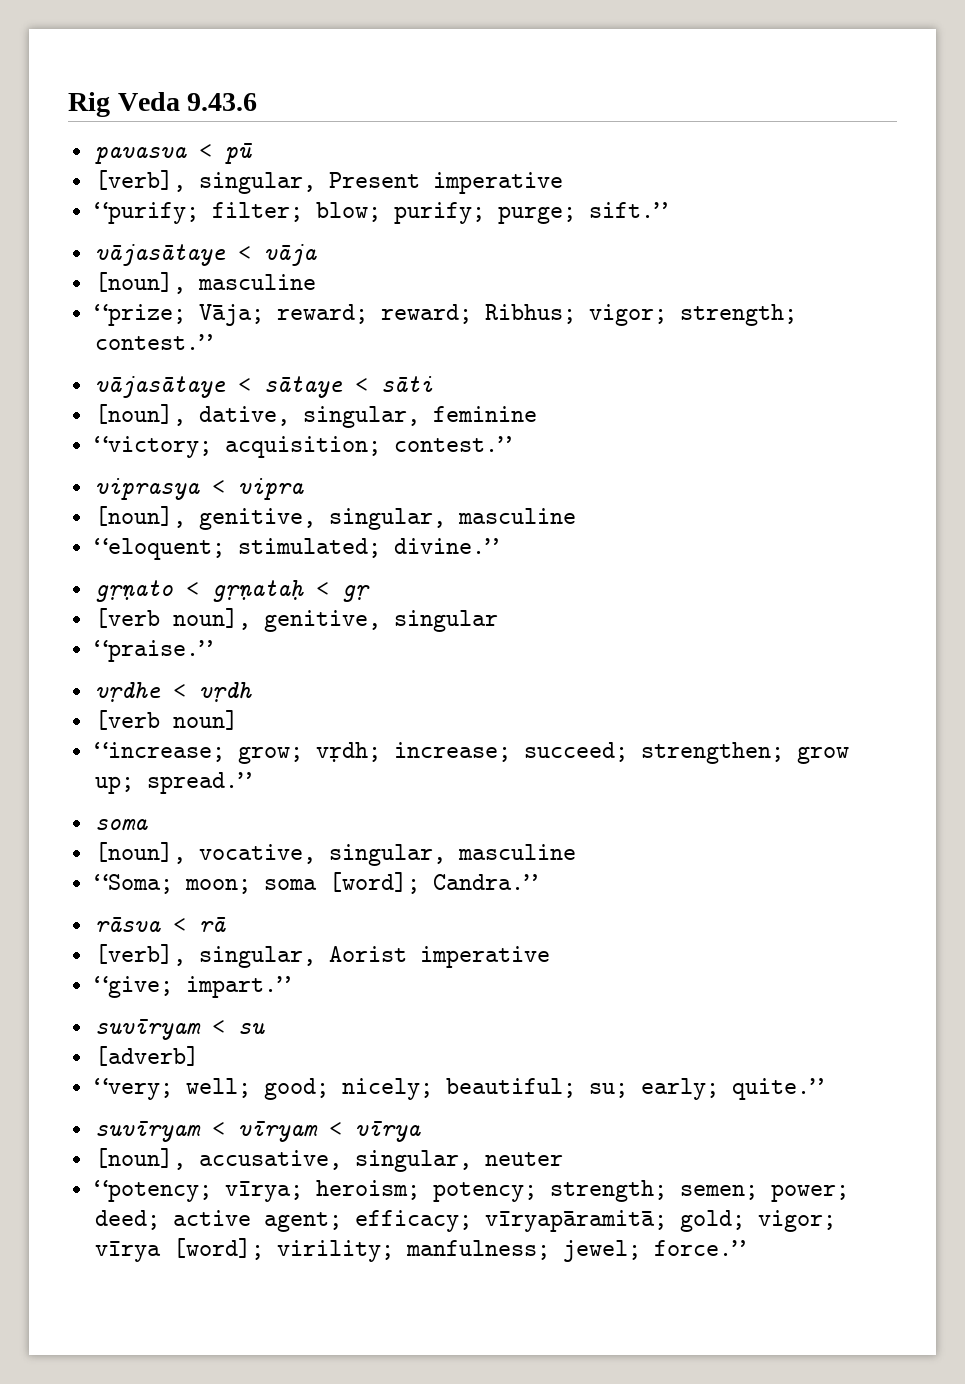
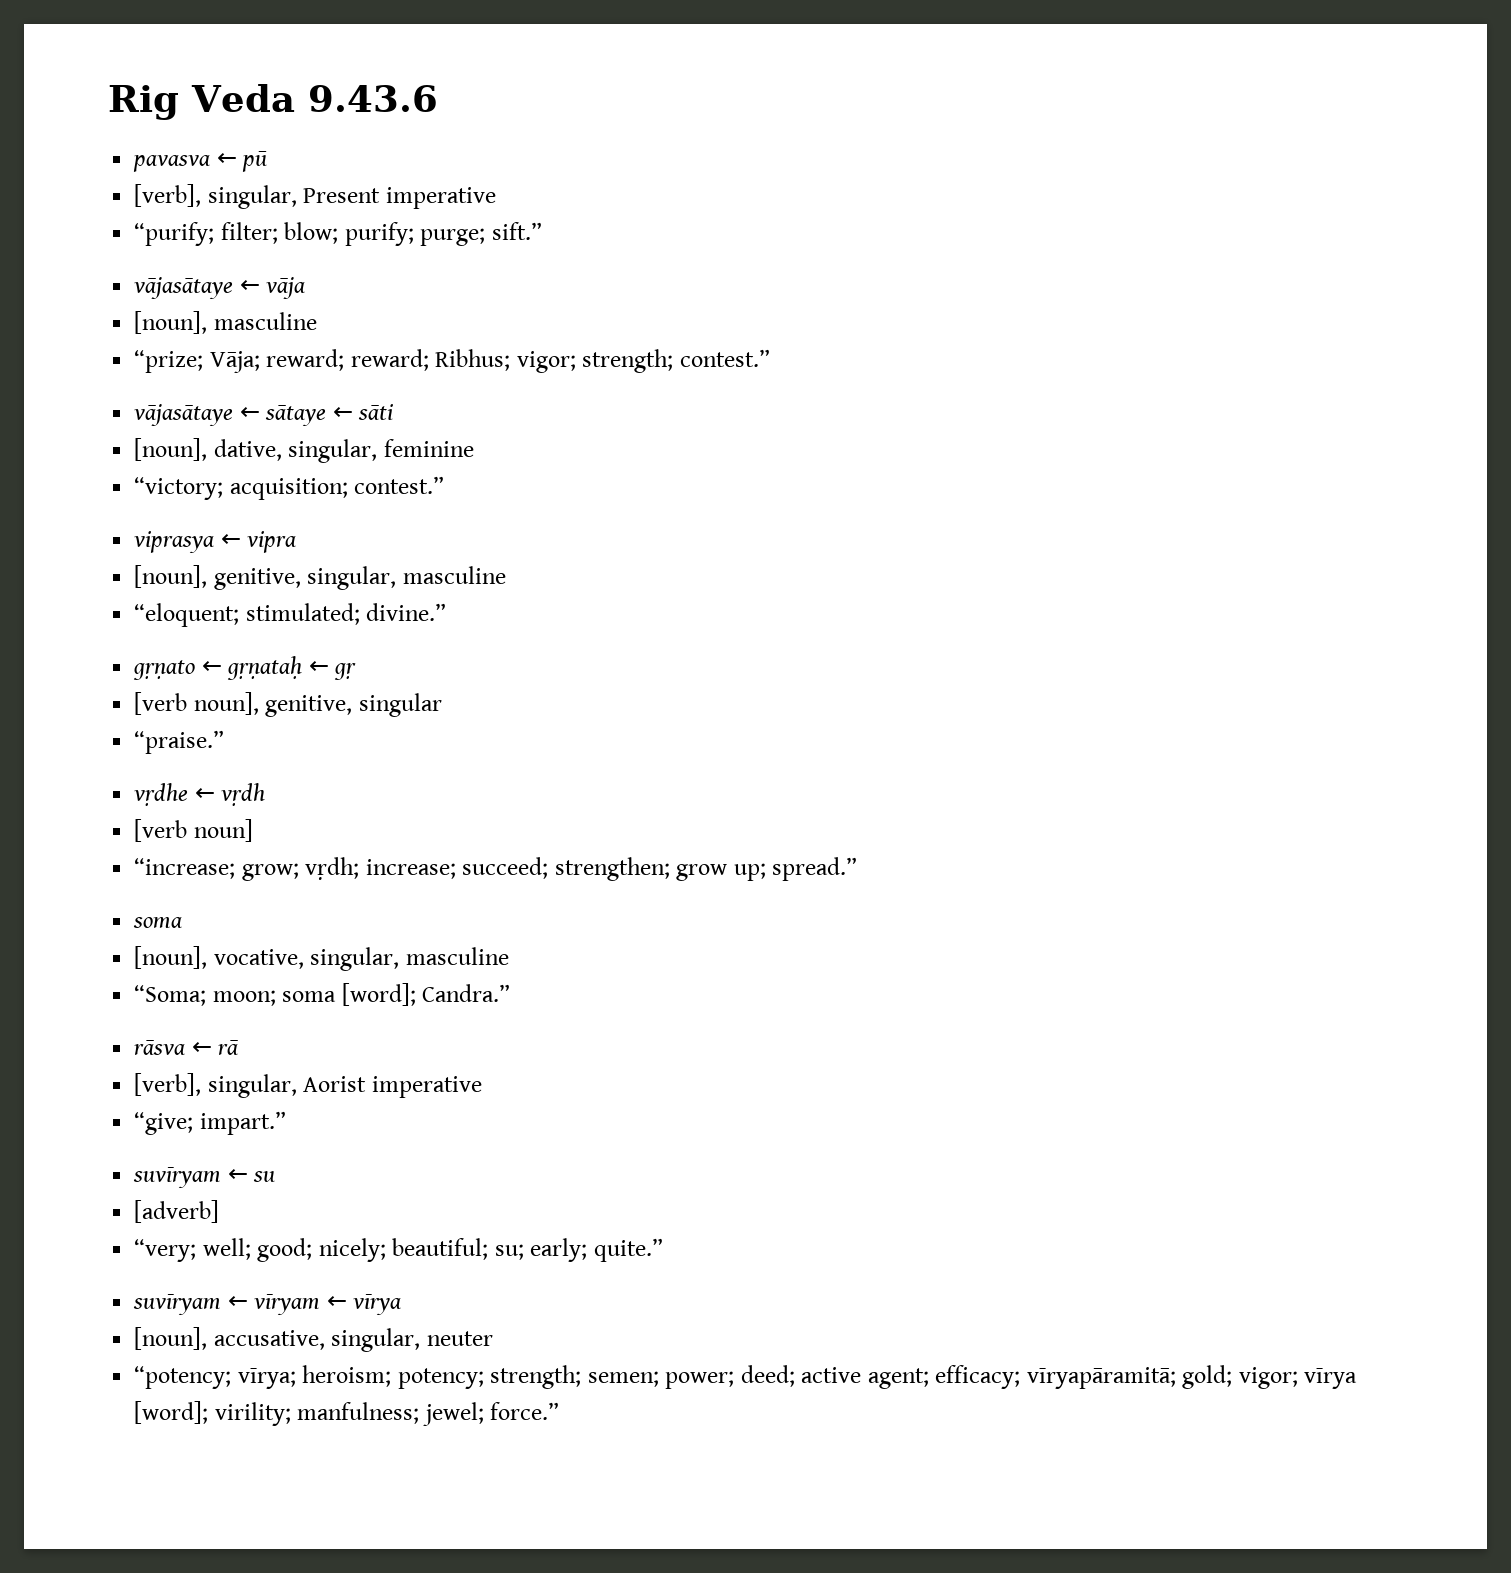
[198,144,212,158] < -> [216,153,237,166] ←
[237,246,251,260] < -> [239,280,260,293] ←
[237,376,368,398] < sātaye < -> [239,405,353,426] ← sātaye ←
[211,480,225,494] < -> [220,534,241,547] ←
[185,580,329,602] < gṛṇataḥ < -> [201,656,329,680] ← gṛṇataḥ ←
[172,684,186,698] < -> [194,788,215,801] ←
[172,918,186,932] < -> [191,1042,212,1055] ←
[211,1020,225,1034] < -> [227,1169,248,1182] ←
[211,1121,342,1142] < vīryam < -> [227,1294,347,1315] ← vīryam ←

